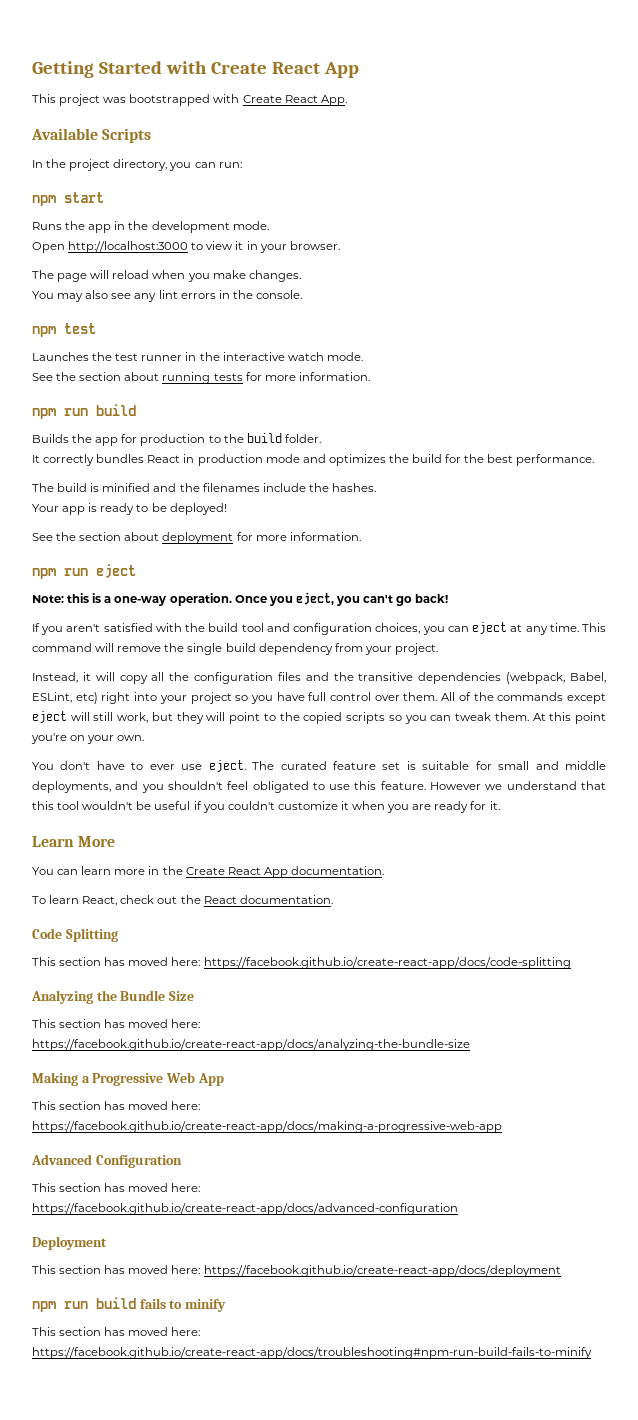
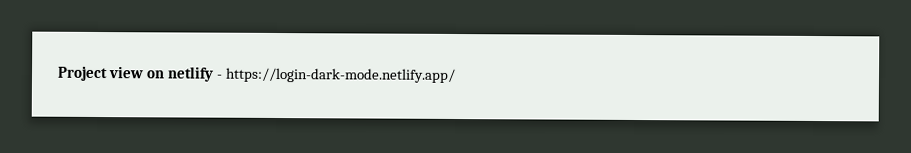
[32,61,359,78] [32,94,347,106] [31,128,152,143] [32,159,242,171] [32,192,104,206] [32,221,269,233] [32,241,340,253] [32,270,301,282] [32,290,302,302] [32,323,96,337] [32,352,363,361] [32,372,370,384] [32,404,136,419] [32,433,321,446] [32,454,595,466] [32,483,376,492] [32,503,227,515] [32,532,361,544] [32,564,136,579] [32,592,449,606] [32,622,606,635] [32,643,438,655] [32,672,606,684] [32,692,606,704] [32,711,607,724] [31,733,145,744] [32,760,606,772] [32,781,607,793] [32,801,500,813] [32,836,116,847] [32,866,384,878] [32,895,333,906] [32,928,118,942] [32,957,571,969] [31,990,194,1004] [32,1019,201,1028] [32,1039,470,1051] [32,1072,224,1086] [32,1101,201,1110] [32,1121,502,1133] [31,1154,182,1168] [32,1183,201,1192] [32,1203,458,1215] [32,1236,107,1250] [32,1265,561,1277] [32,1297,226,1312] [32,1327,201,1336] [32,1347,592,1359] Getting Started with Create React App // This project was bootstrapped with Create React App. // Available Scripts // In the project directory, you can run: // npm start // Runs the app in the development mode. // Open http://localhost:3000 to view it in your browser. // The page will reload when you make changes. // You may also see any lint errors in the console. // npm test // Launches the test runner in the interactive watch mode. // See the section about running tests for more information. // npm run build // Builds the app for production to the build folder. // It correctly bundles React in production mode and optimizes the build for the best performance. // The build is minified and the filenames include the hashes. // Your app is ready to be deployed! // See the section about deployment for more information. // npm run eject // Note: this is a one-way operation. Once you eject, you can't go back! // If you aren't satisfied with the build tool and configuration choices, you can eject at any time. This command will remove the single build dependency from your project. // Instead, it will copy all the configuration files and the transitive dependencies (webpack, Babel, ESLint, etc) right into your project so you have full control over them. All of the commands except eject will still work, but they will point to the copied scripts so you can tweak them. At this point you're on your own. // You don't have to ever use eject. The curated feature set is suitable for small and middle deployments, and you shouldn't feel obligated to use this feature. However we understand that this tool wouldn't be useful if you couldn't customize it when you are ready for it. // Learn More // You can learn more in the Create React App documentation. // To learn React, check out the React documentation. // Code Splitting // This section has moved here: https://facebook.github.io/create-react-app/docs/code-splitting // Analyzing the Bundle Size // This section has moved here: https://facebook.github.io/create-react-app/docs/analyzing-the-bundle-size // Making a Progressive Web App // This section has moved here: https://facebook.github.io/create-react-app/docs/making-a-progressive-web-app // Advanced Configuration // This section has moved here: https://facebook.github.io/create-react-app/docs/advanced-configuration // Deployment // This section has moved here: https://facebook.github.io/create-react-app/docs/deployment // npm run build fails to minify // This section has moved here: https://facebook.github.io/create-react-app/docs/troubleshooting#npm-run-build-fails-to-minify -> [57,65,456,83] Project view on netlify - https://login-dark-mode.netlify.app/

